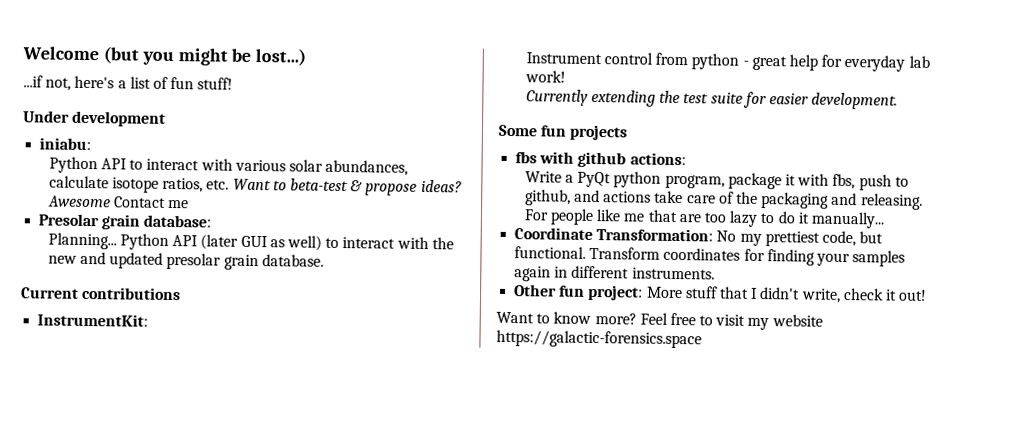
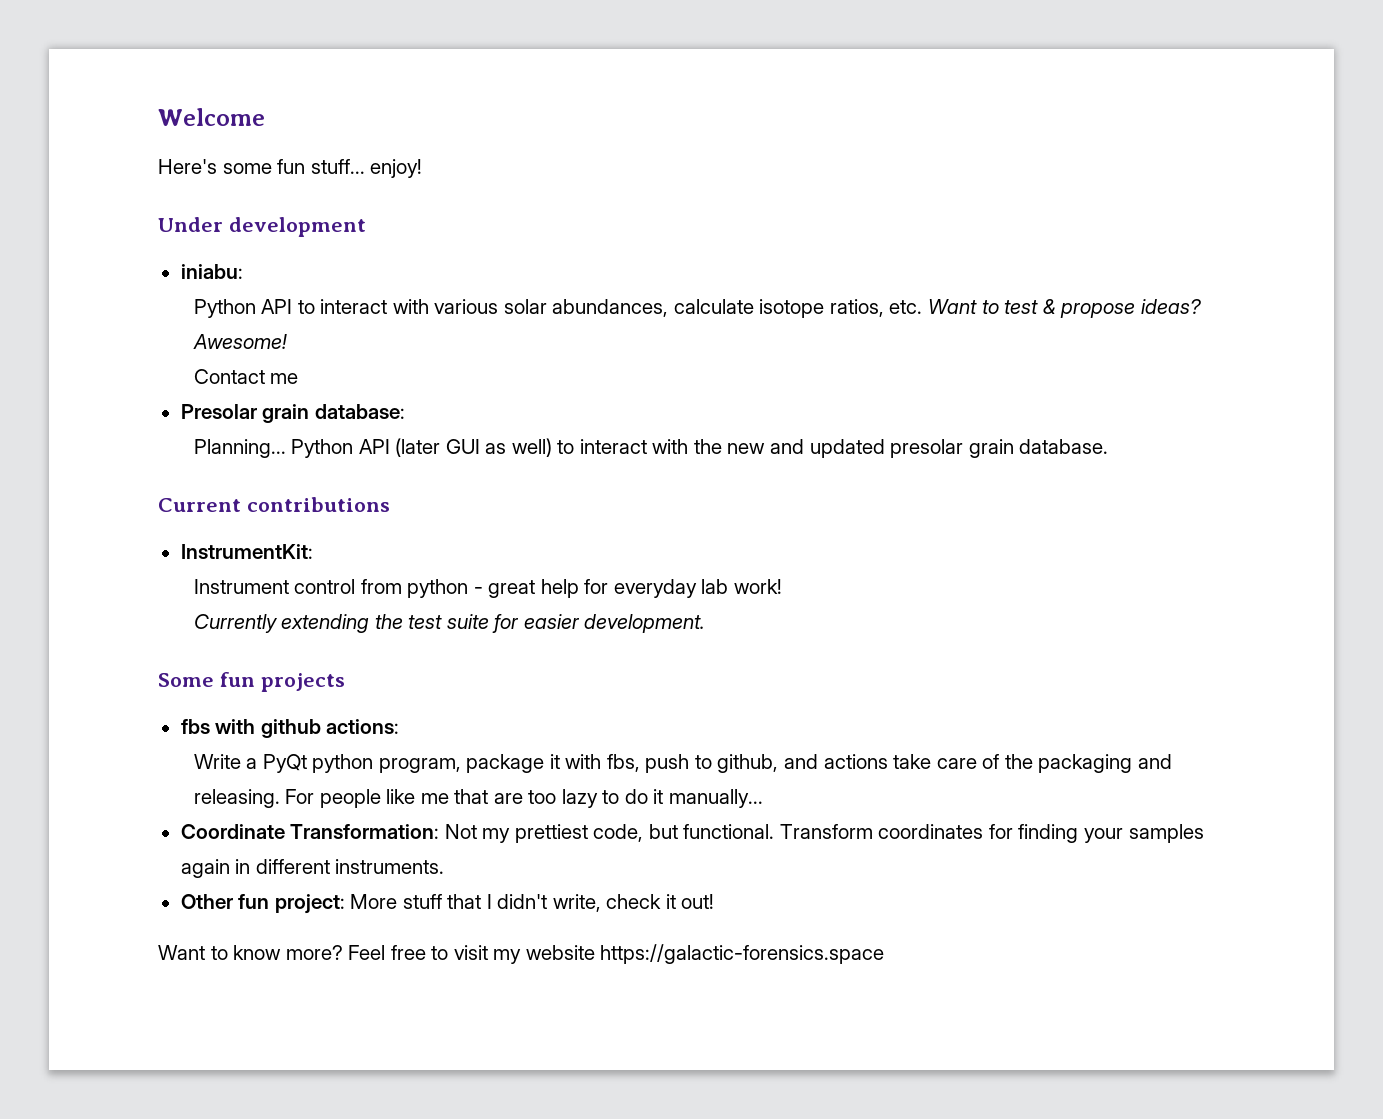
[102,46,307,66] [23,75,234,91] (but you might be lost...) // ...if not, here's a list of fun stuff! -> [158,159,423,178] // Here's some fun stuff... enjoy!
[290,178,349,192] beta-test -> [1004,300,1039,314] test
[47,195,111,208] Awesome -> [192,334,287,349] Awesome! //
[716,230,737,242] No -> [444,824,477,839] Not

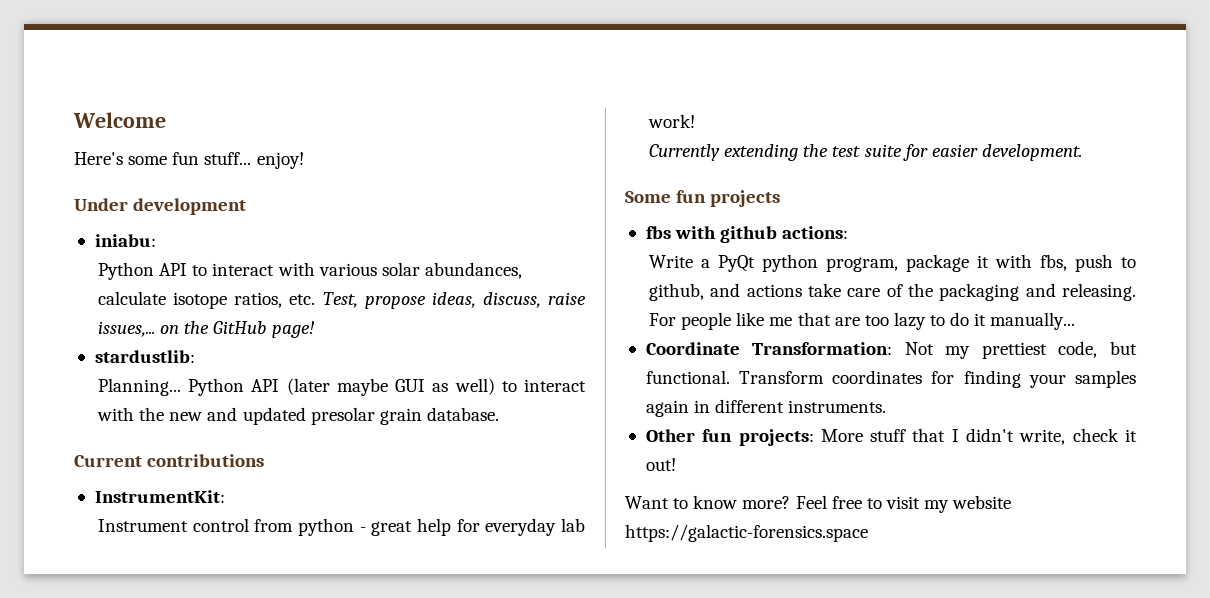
[927,299,1202,318] [192,334,287,349] [193,369,299,384] [180,404,405,423] Want to test & propose ideas? Awesome! // Contact me // Presolar grain database: -> [322,292,586,309] [98,321,315,338] [94,350,195,363] Test, propose ideas, discuss, raise issues,... on the GitHub page! // stardustlib:
(441, 447) none -> [336,378,388,396] maybe
[274,894,345,914] project: -> [738,429,814,446] projects:

